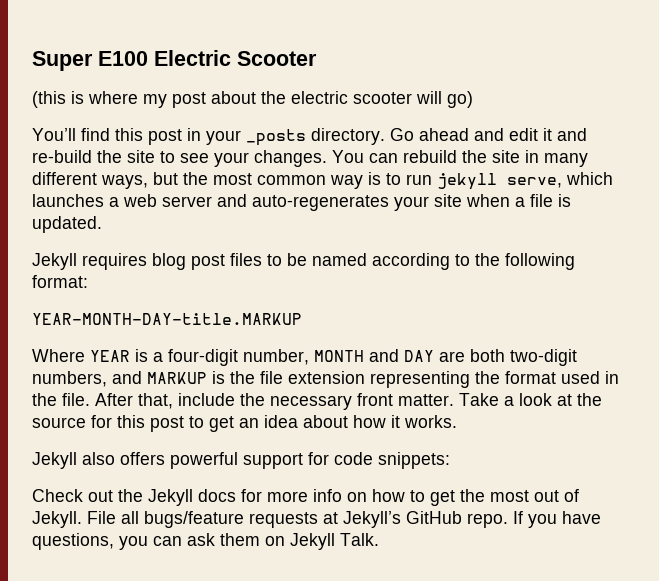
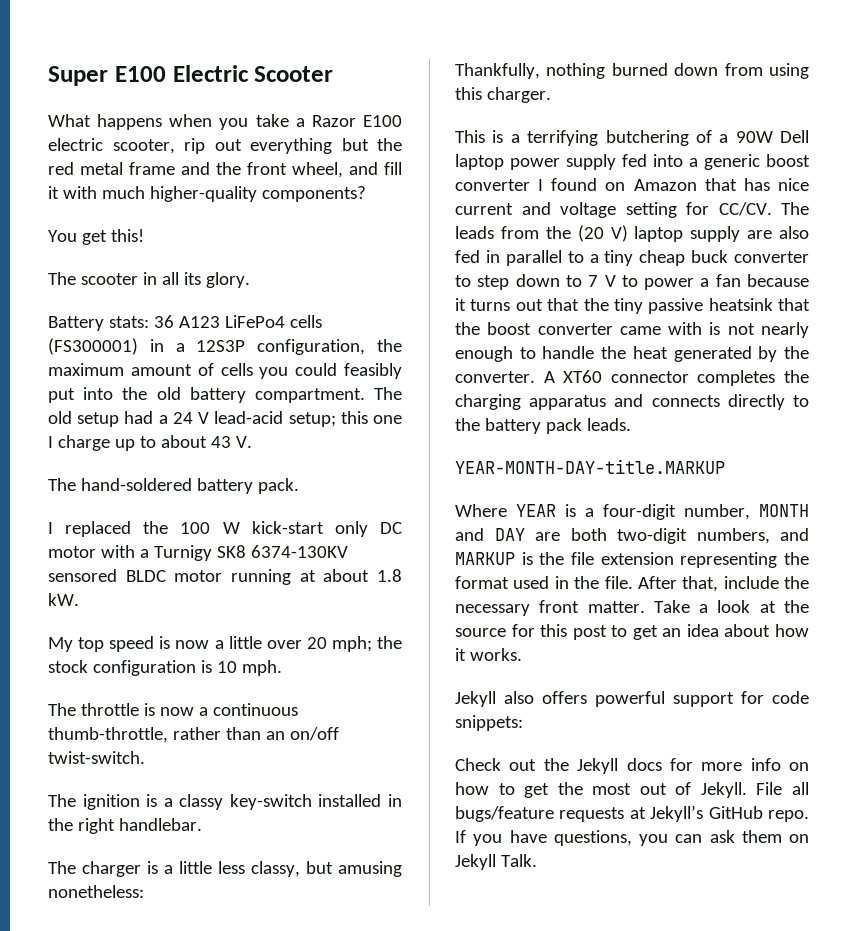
[32,91,473,108] [32,128,587,146] [32,150,588,167] [32,172,613,190] [32,194,571,211] [32,216,102,233] [32,253,575,270] [32,275,88,288] (this is where my post about the electric scooter will go) // You’ll find this post in your _posts directory. Go ahead and edit it and re-build the site to see your changes. You can rebuild the site in many different ways, but the most common way is to run jekyll serve, which launches a web server and auto-regenerates your site when a file is updated. // Jekyll requires blog post files to be named according to the following format: -> [48,114,402,130] [48,138,402,154] [48,162,402,178] [48,186,366,202] [48,229,144,245] [48,272,250,288] [48,315,322,331] [48,338,402,355] [48,363,403,379] [48,387,402,403] [48,411,403,427] [48,435,252,451] [48,478,299,494] [48,521,402,537] [48,545,348,561] [48,569,402,585] [48,593,79,606] [48,636,403,652] [48,660,282,676] [48,703,298,716] [48,727,339,743] [48,751,145,764] [48,794,402,810] [48,818,202,834] [48,861,402,877] [48,885,144,898] [455,63,810,79] [455,87,551,103] [455,130,809,146] [455,154,810,170] [455,178,809,191] [455,202,809,218] [455,225,809,242] [455,250,809,266] [455,274,809,290] [455,298,810,314] [455,322,809,338] [455,346,809,362] [455,370,809,386] [455,394,809,410] [455,418,631,434] What happens when you take a Razor E100 electric scooter, rip out everything but the red metal frame and the front wheel, and fill it with much higher-quality components? // You get this! // The scooter in all its glory. // Battery stats: 36 A123 LiFePo4 cells (FS300001) in a 12S3P configuration, the maximum amount of cells you could feasibly put into the old battery compartment. The old setup had a 24 V lead-acid setup; this one I charge up to about 43 V. // The hand-soldered battery pack. // I replaced the 100 W kick-start only DC motor with a Turnigy SK8 6374-130KV sensored BLDC motor running at about 1.8 kW. // My top speed is now a little over 20 mph; the stock configuration is 10 mph. // The throttle is now a continuous thumb-throttle, rather than an on/off twist-switch. // The ignition is a classy key-switch installed in the right handlebar. // The charger is a little less classy, but amusing nonetheless: // Thankfully, nothing burned down from using this charger. // This is a terrifying butchering of a 90W Dell laptop power supply fed into a generic boost converter I found on Amazon that has nice current and voltage setting for CC/CV. The leads from the (20 V) laptop supply are also fed in parallel to a tiny cheap buck converter to step down to 7 V to power a fan because it turns out that the tiny passive heatsink that the boost converter came with is not nearly enough to handle the heat generated by the converter. A XT60 connector completes the charging apparatus and connects directly to the battery pack leads.

